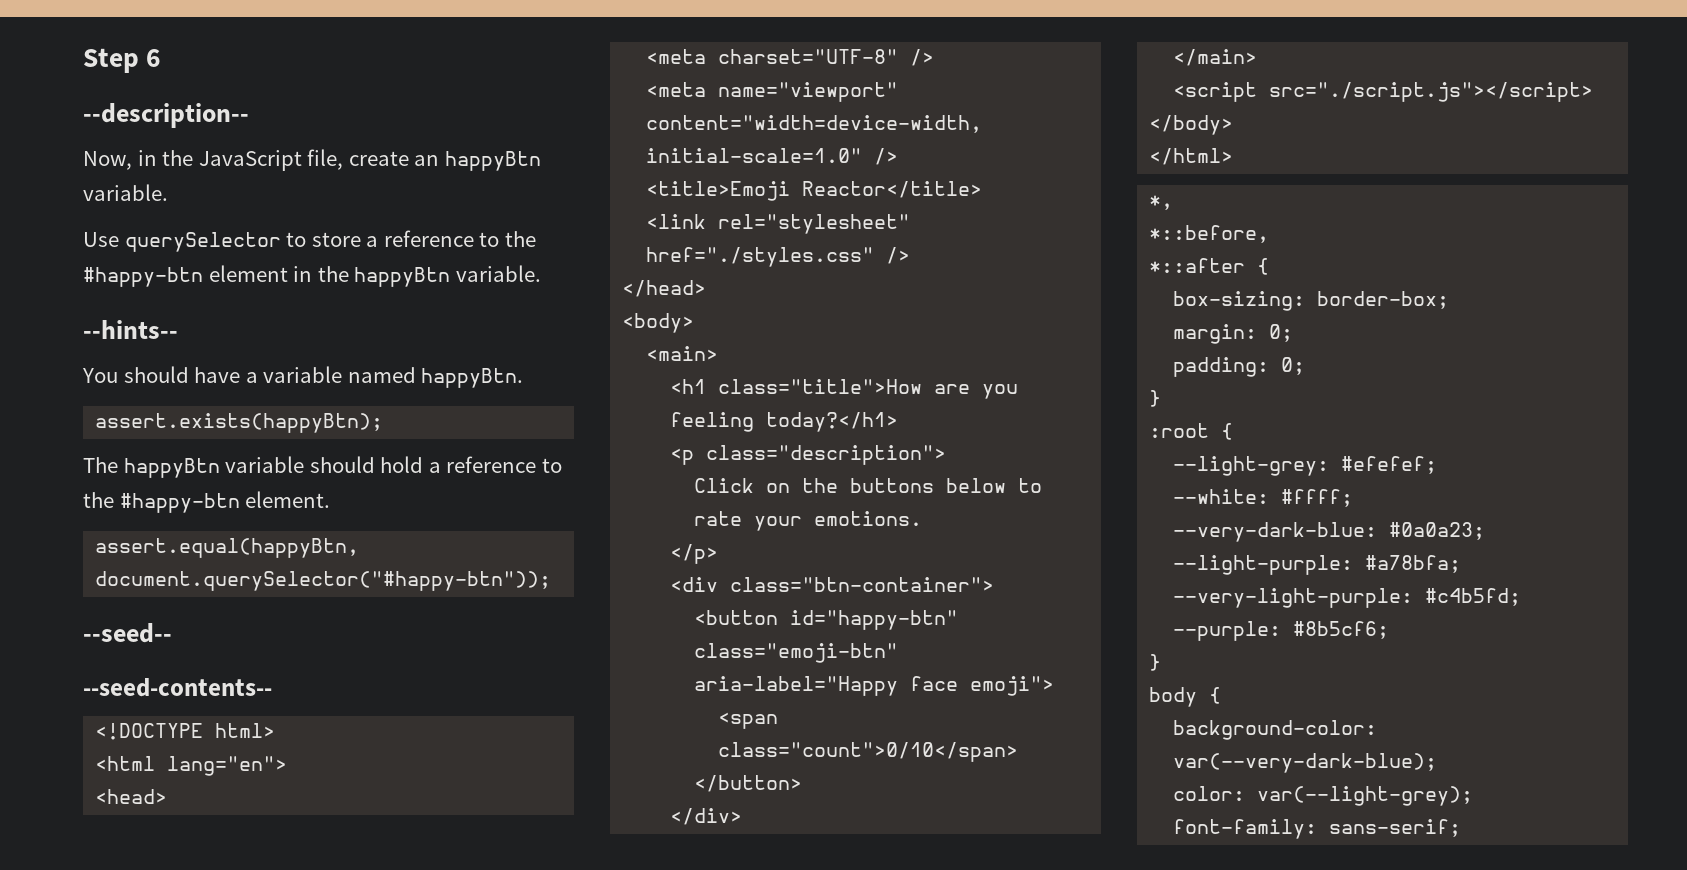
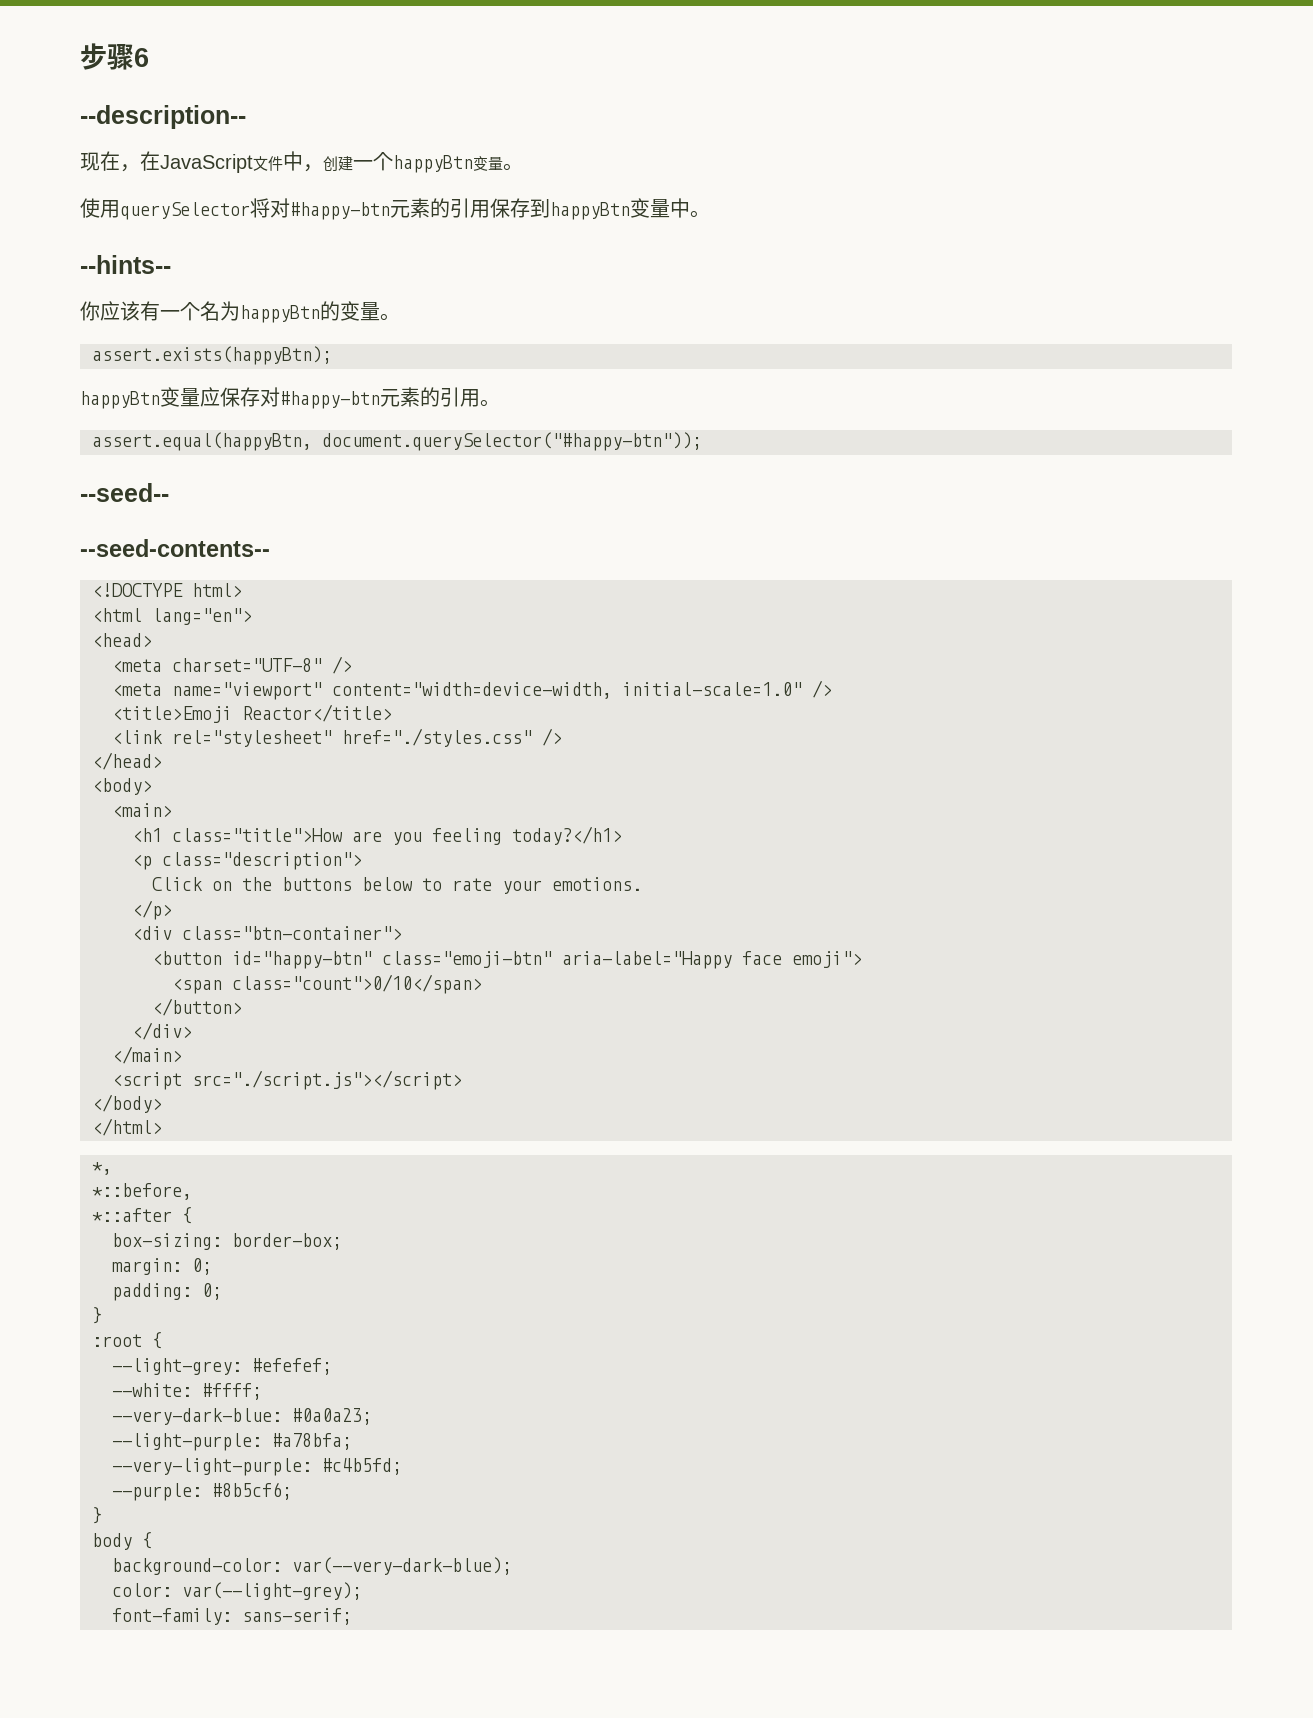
[83,48,139,73] Step -> [80,43,134,70] 步骤
[83,149,541,171] [83,184,168,201] [83,230,536,252] [83,265,541,287] [83,320,178,339] [82,366,524,388] [95,413,384,433] [83,456,562,478] [83,491,331,513] Now, in the JavaScript file, create an happyBtn variable. // Use querySelector to store a reference to the #happy-btn element in the happyBtn variable. // --hints-- // You should have a variable named happyBtn. // assert.exists(happyBtn); // The happyBtn variable should hold a reference to the #happy-btn element. -> [80,151,523,173] [80,198,710,220] [80,255,171,274] [80,301,400,323] [92,346,332,365] [80,387,500,409] 现在，在JavaScript文件中，创建一个happyBtn变量。 // 使用querySelector将对#happy-btn元素的引用保存到happyBtn变量中。 // --hints-- // 你应该有一个名为happyBtn的变量。 // assert.exists(happyBtn); // happyBtn变量应保存对#happy-btn元素的引用。

